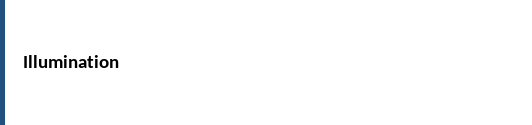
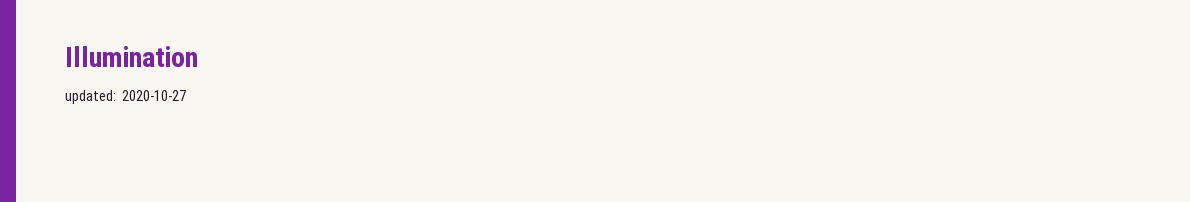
(119, 61) none -> [65,90,186,104] // updated: 2020-10-27

